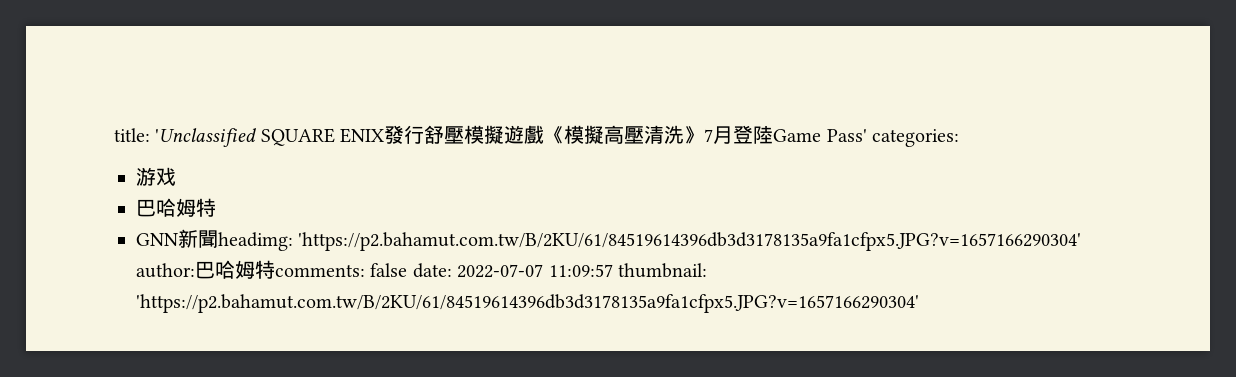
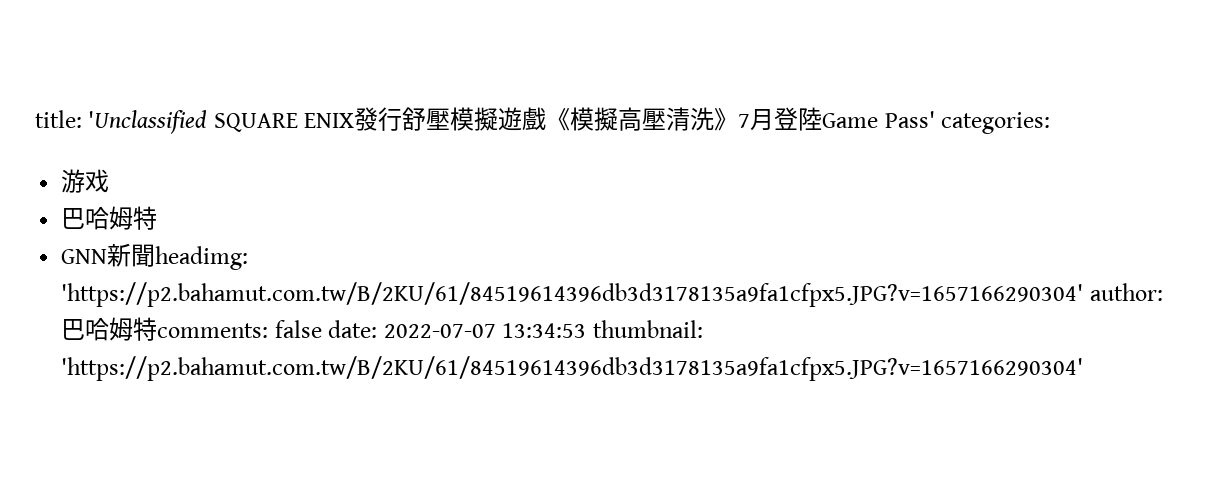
[548,264,613,277] 11:09:57 -> [502,323,587,338] 13:34:53

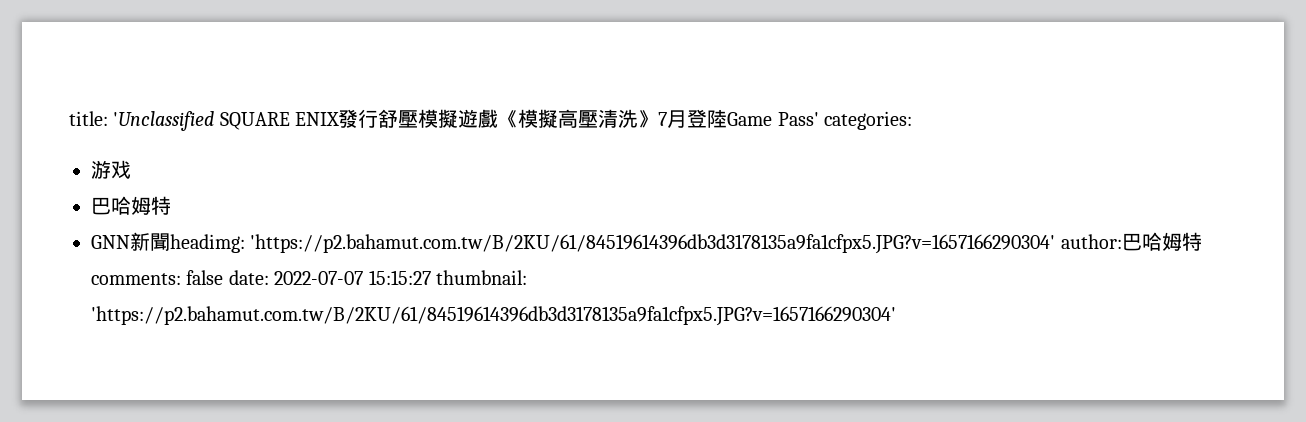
[502,323,587,338] 13:34:53 -> [368,270,431,285] 15:15:27

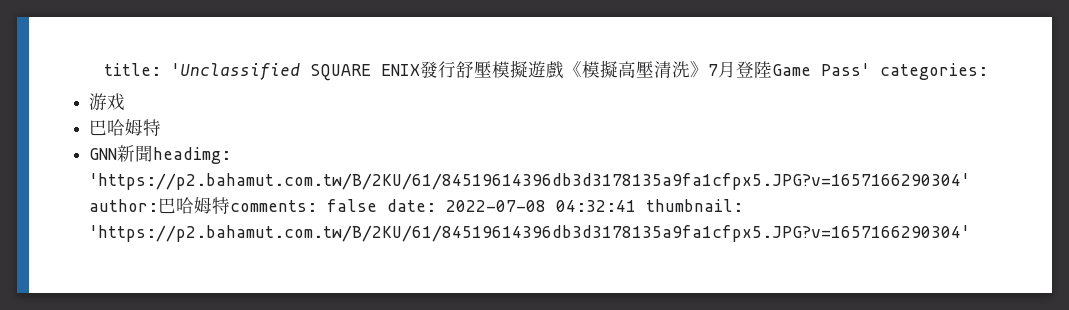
[274,270,431,285] 2022-07-07 15:15:27 -> [446,200,637,212] 2022-07-08 04:32:41

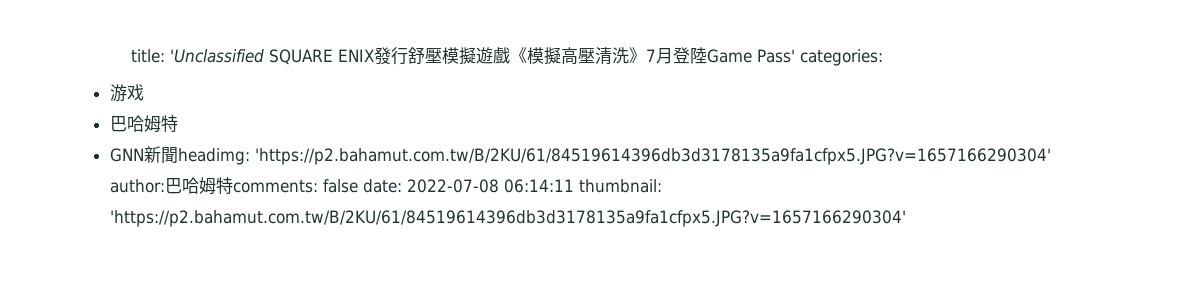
[556,200,637,212] 04:32:41 -> [503,179,574,193] 06:14:11

